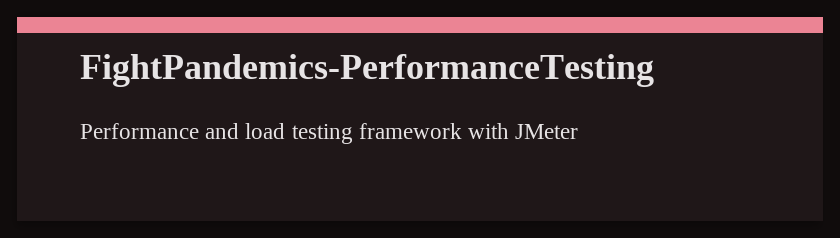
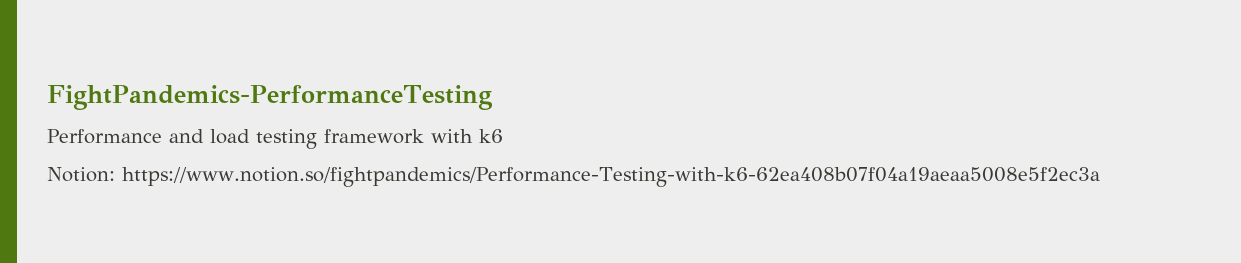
[515,124,579,139] JMeter -> [478,129,503,143] [47,167,1100,187] k6 // Notion: https://www.notion.so/fightpandemics/Performance-Testing-with-k6-62ea408b07f04a19aeaa5008e5f2ec3a

